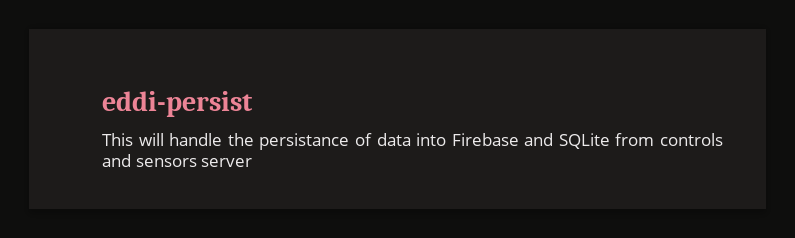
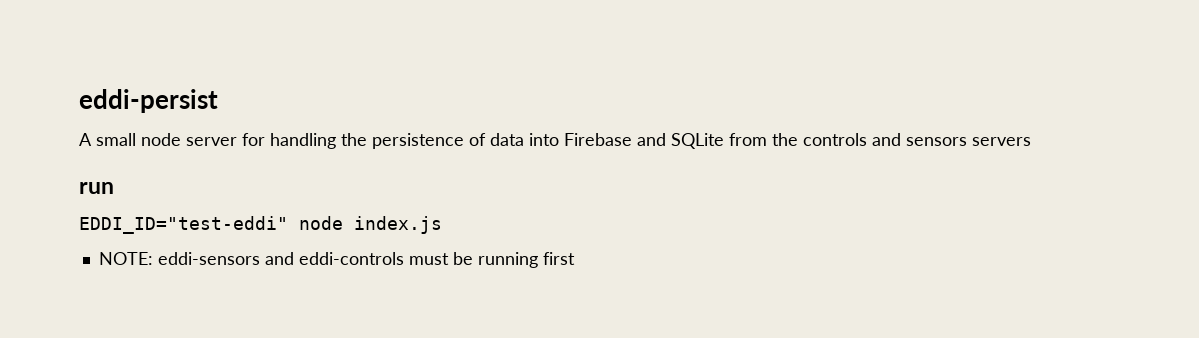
[102,133,350,150] This will handle the persistance -> [79,133,464,149] A small node server for handling the persistence
(655, 139) none -> [772,133,798,146] the
[201,158,253,167] server -> [972,137,1031,146] [79,182,114,194] [79,216,442,234] [98,252,575,268] servers // run // EDDI_ID="test-eddi" node index.js // NOTE: eddi-sensors and eddi-controls must be running first

